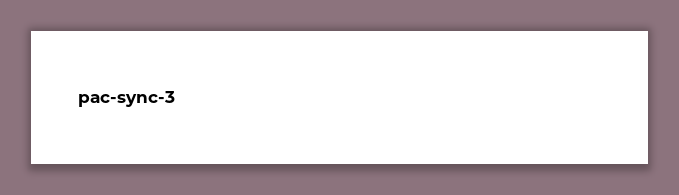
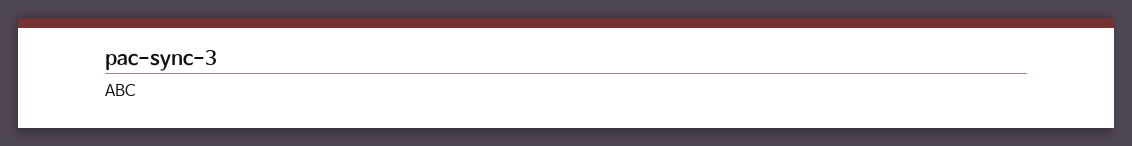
(175, 99) none -> [105,84,135,96] // ABC

